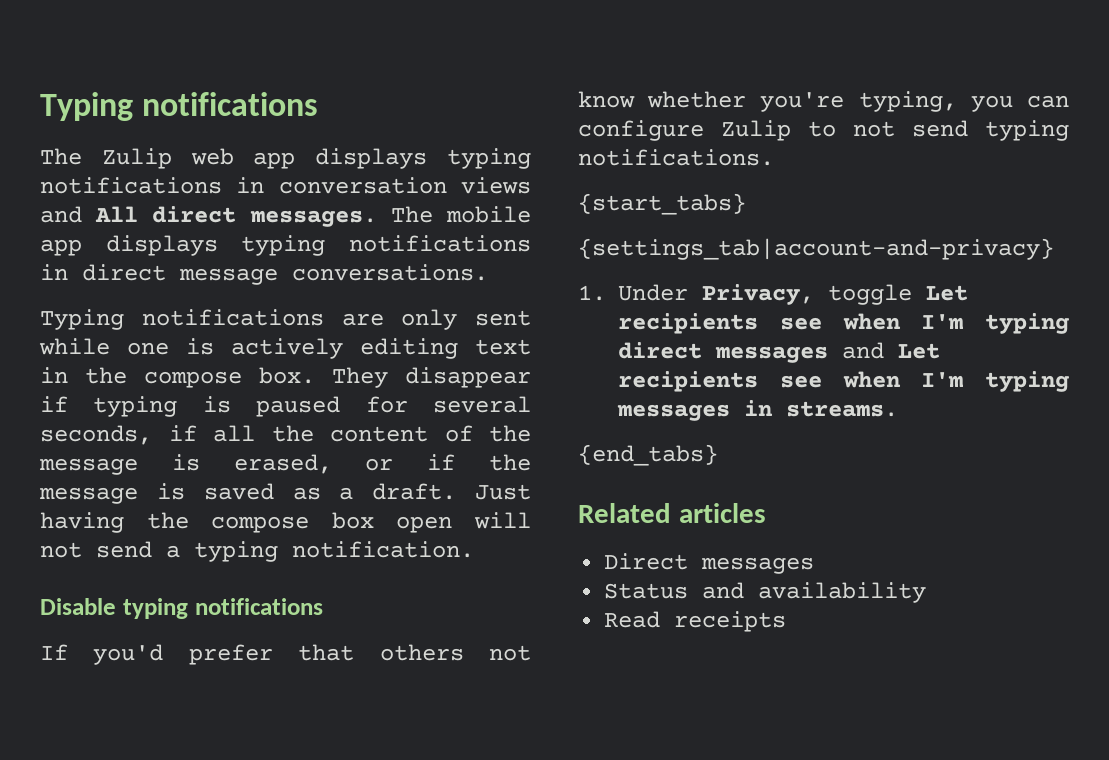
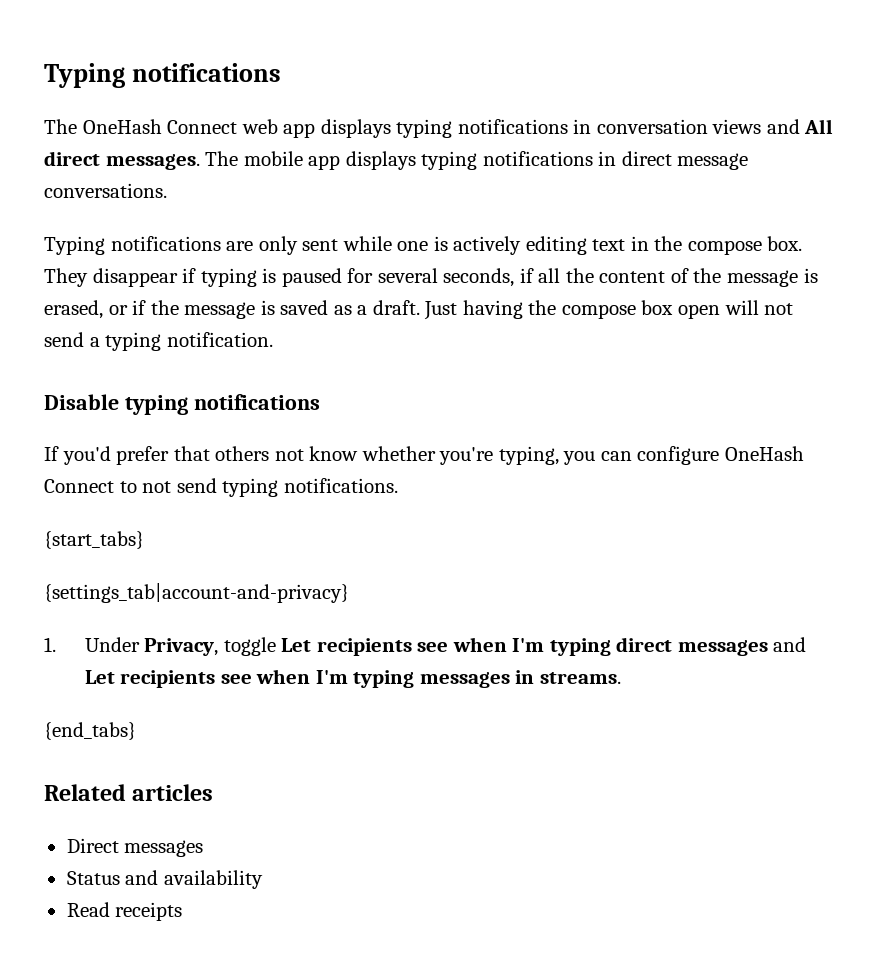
[101,148,172,169] Zulip -> [82,119,238,134] OneHash Connect
[721,120,791,141] Zulip -> [724,446,804,461] [44,479,114,493] OneHash Connect

